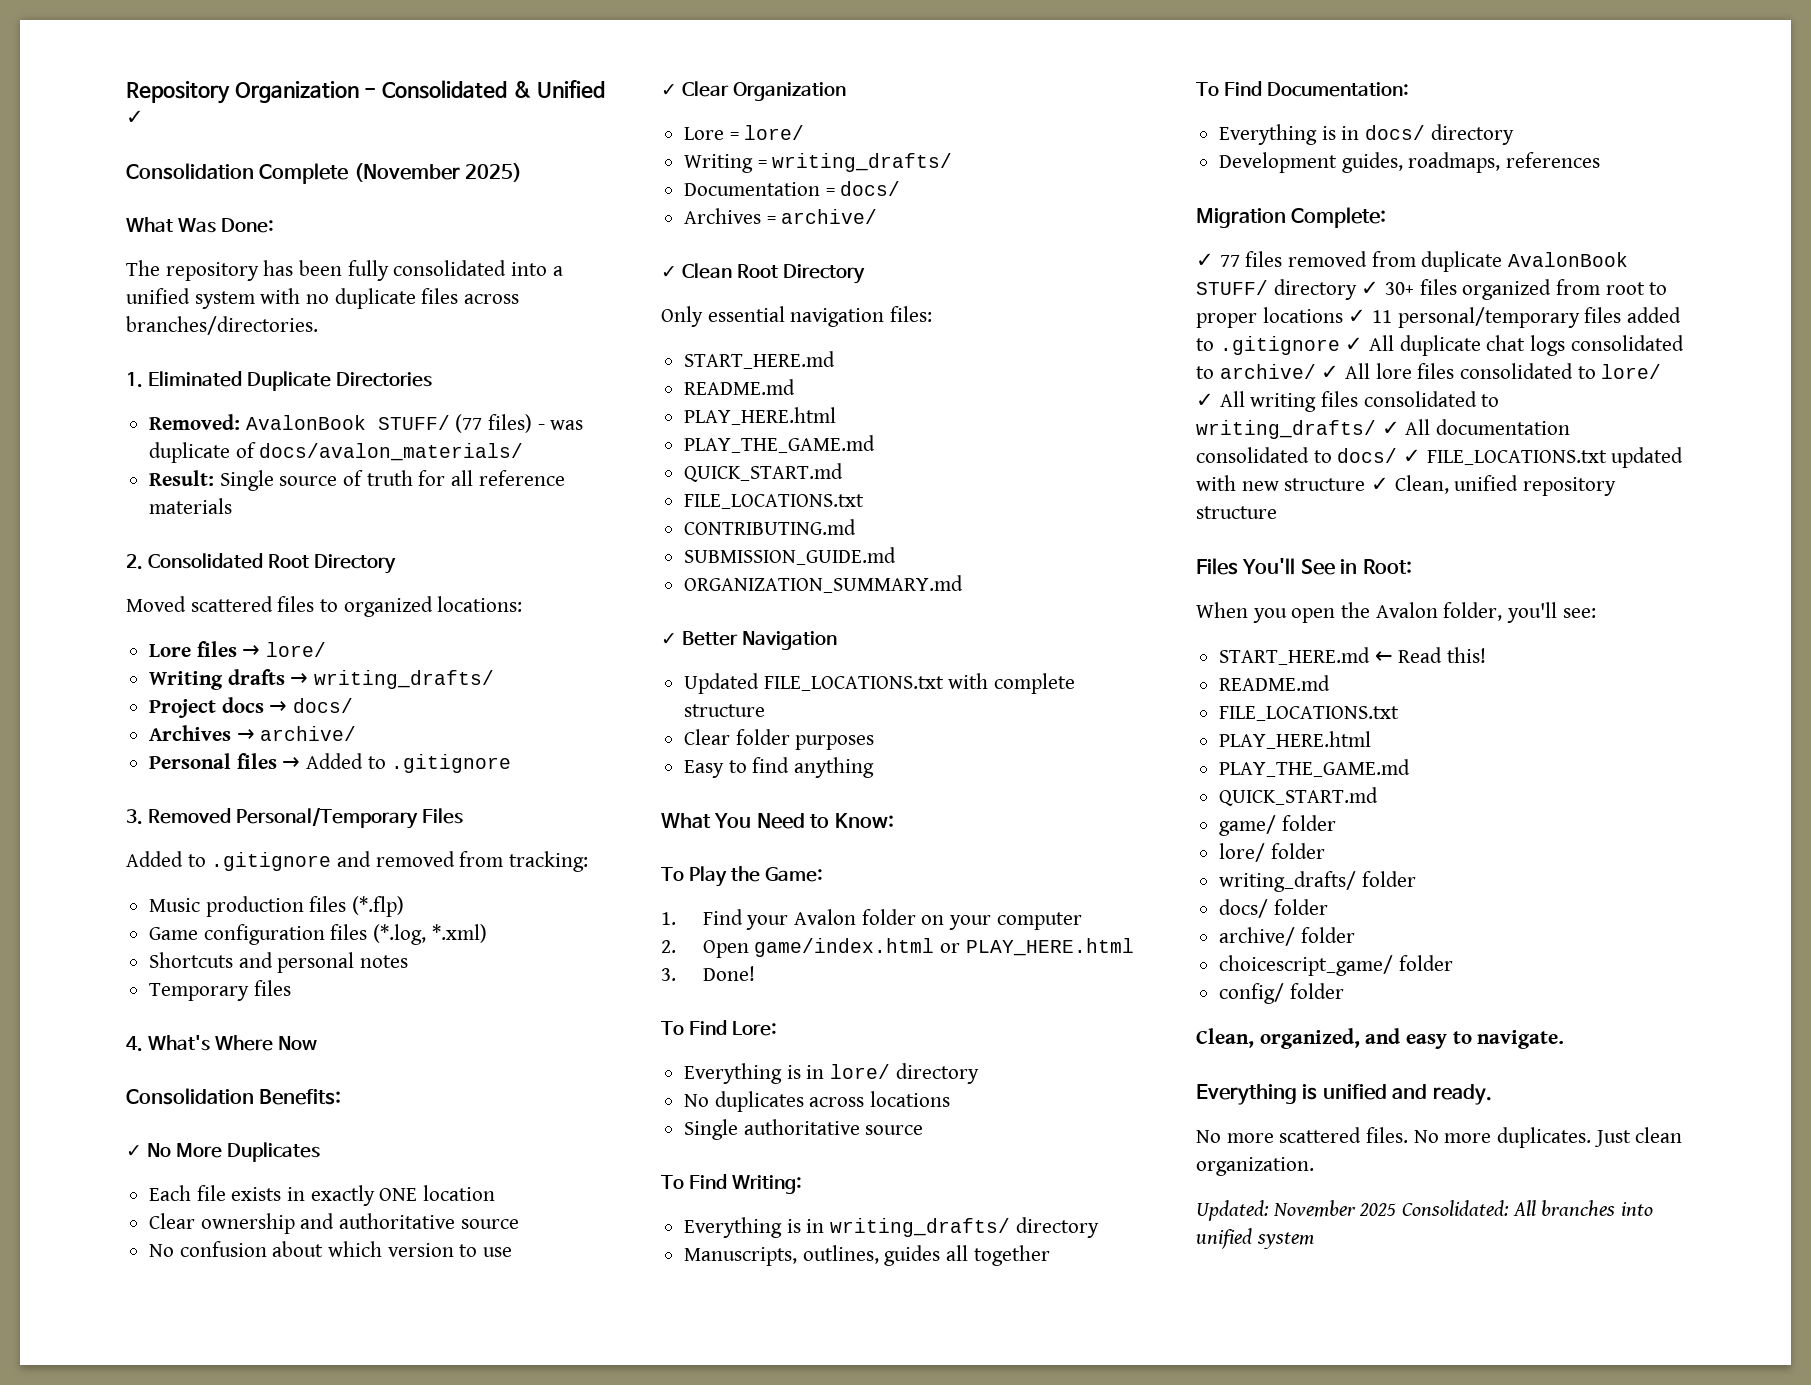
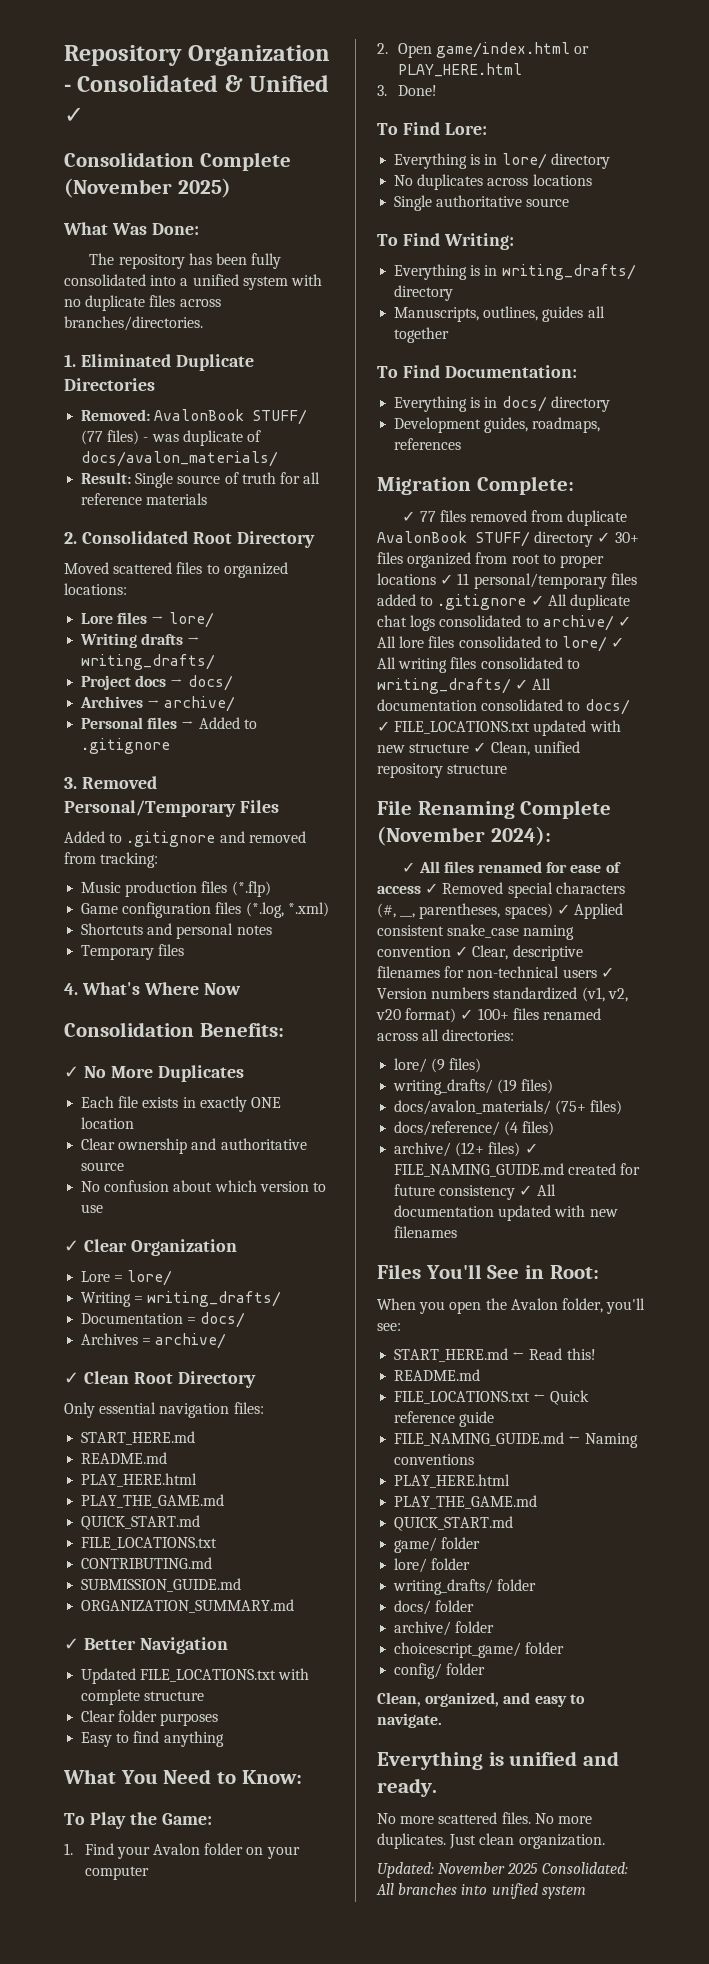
(1277, 512) none -> [377,800,612,819] [377,826,551,846] [402,861,621,873] [377,882,625,898] [377,903,623,919] [377,924,575,940] [377,945,583,961] [377,966,614,978] [377,987,628,1002] [376,1008,601,1023] [377,1029,515,1041] [394,1058,482,1073] [393,1079,554,1095] [394,1100,623,1115] [394,1121,555,1136] [394,1142,538,1157] [394,1163,641,1177] [394,1184,556,1200] [394,1205,618,1221] [394,1226,458,1238] // File Renaming Complete (November 2024): // ✓ All files renamed for ease of access ✓ Removed special characters (#, __, parentheses, spaces) ✓ Applied consistent snake_case naming convention ✓ Clear, descriptive filenames for non-technical users ✓ Version numbers standardized (v1, v2, v20 format) ✓ 100+ files renamed across all directories: // lore/ (9 files) // writing_drafts/ (19 files) // docs/avalon_materials/ (75+ files) // docs/reference/ (4 files) // archive/ (12+ files) ✓ FILE_NAMING_GUIDE.md created for future consistency ✓ All documentation updated with new filenames
(1400, 713) none -> [533,1390,590,1405] [394,1411,495,1427] [394,1432,639,1448] [394,1454,475,1465] ← Quick reference guide // FILE_NAMING_GUIDE.md ← Naming conventions

